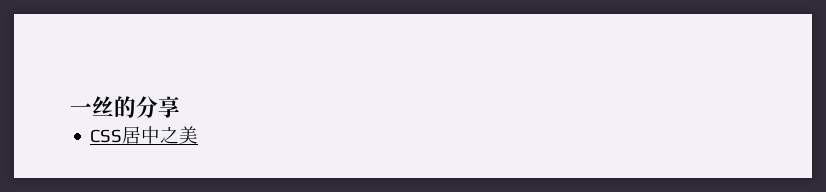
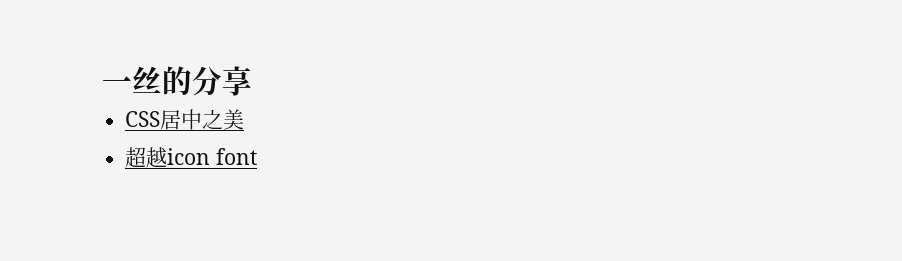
(199, 135) none -> [125,147,257,168] // 超越icon font

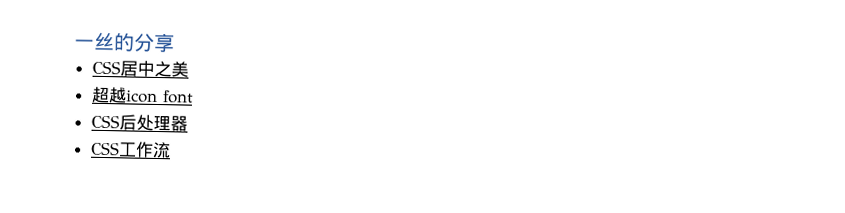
(257, 156) none -> [90,114,188,132] [90,141,171,159] // CSS后处理器 // CSS工作流

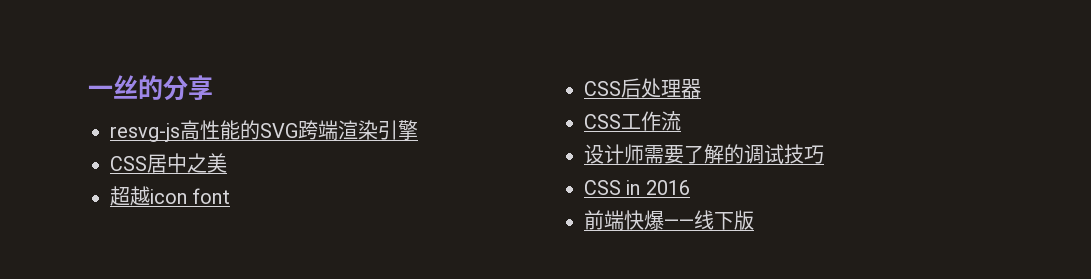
(175, 42) none -> [110,120,418,142] // resvg-js高性能的SVG跨端渲染引擎
(171, 150) none -> [584,144,824,164] [584,180,690,195] [584,210,754,231] // 设计师需要了解的调试技巧 // CSS in 2016 // 前端快爆——线下版

